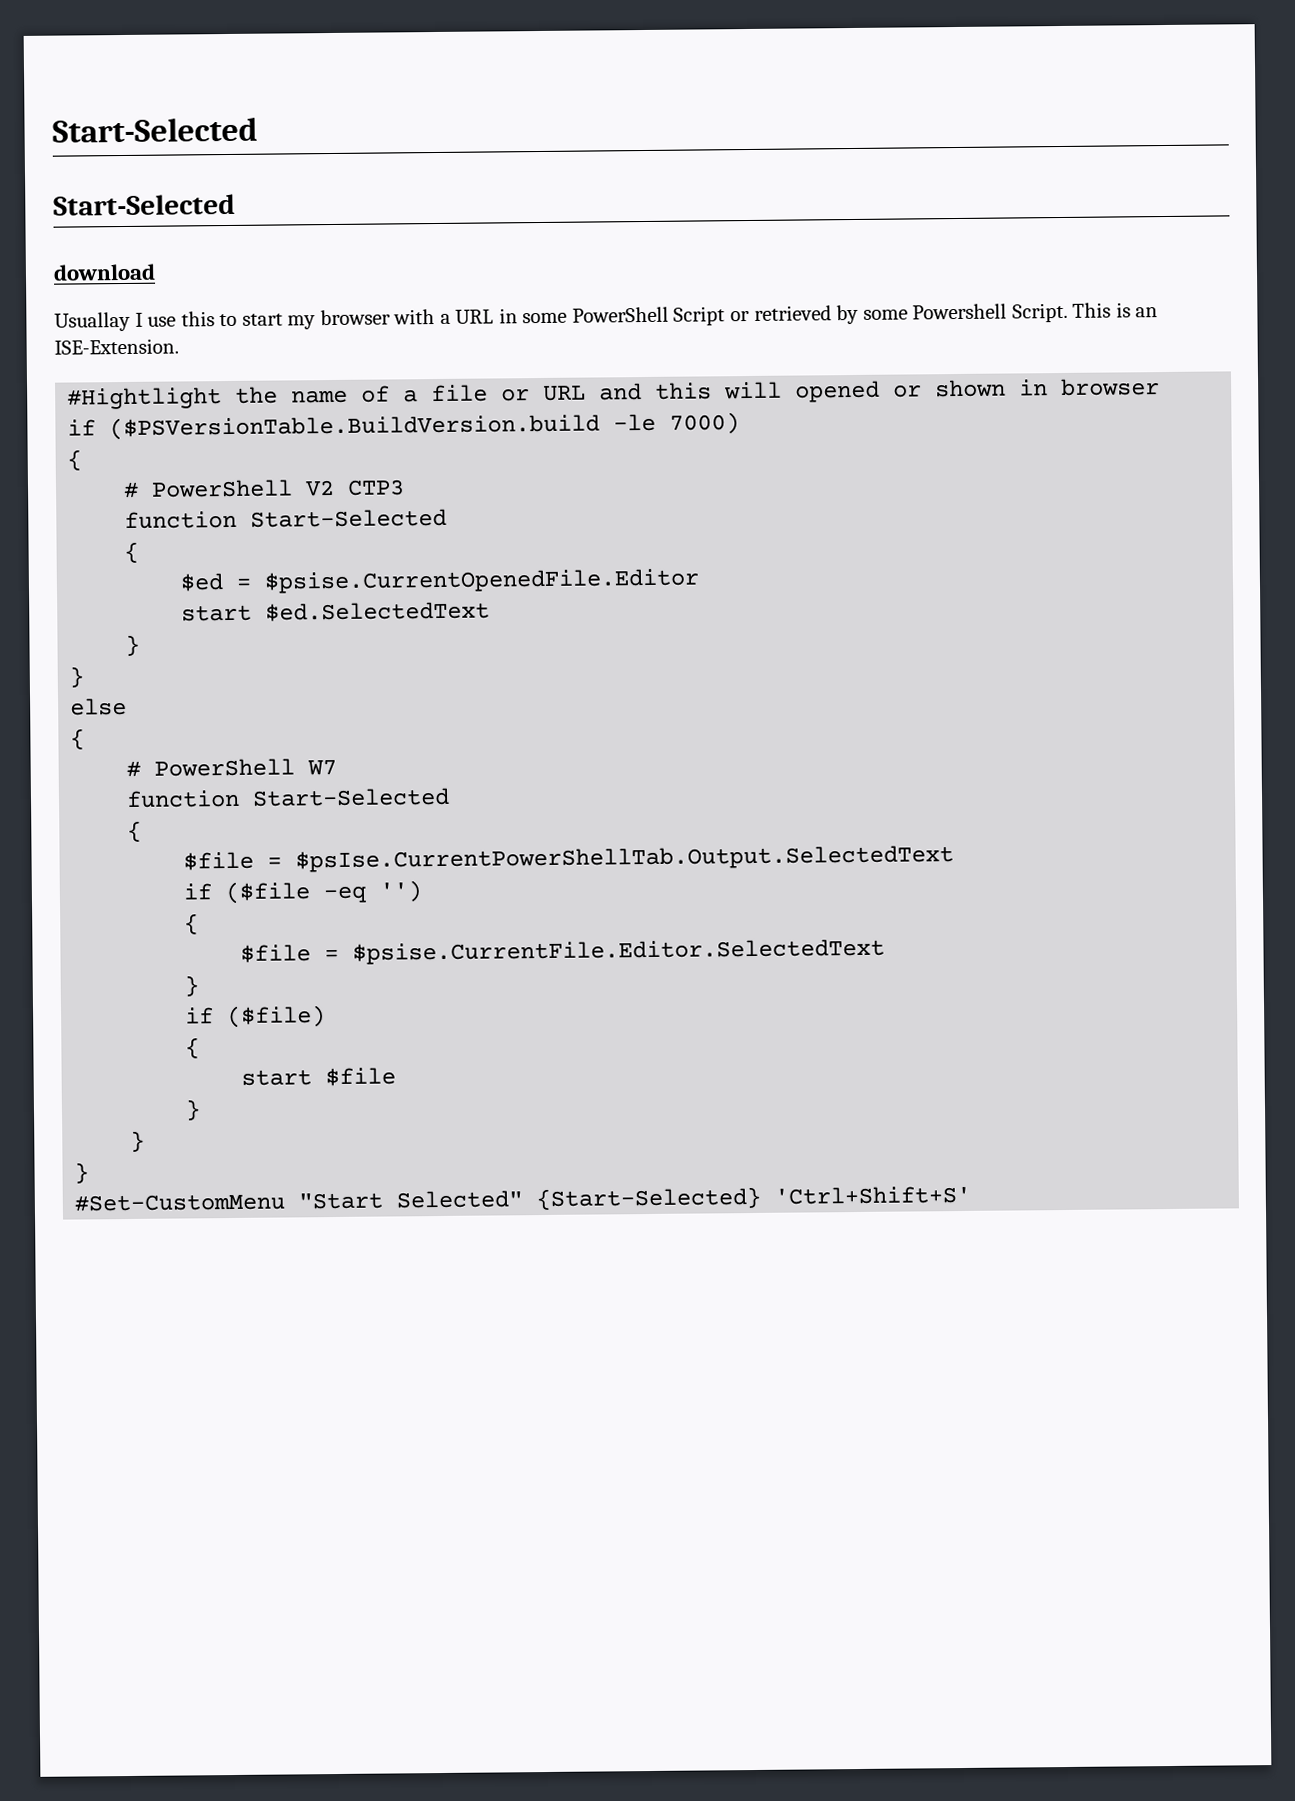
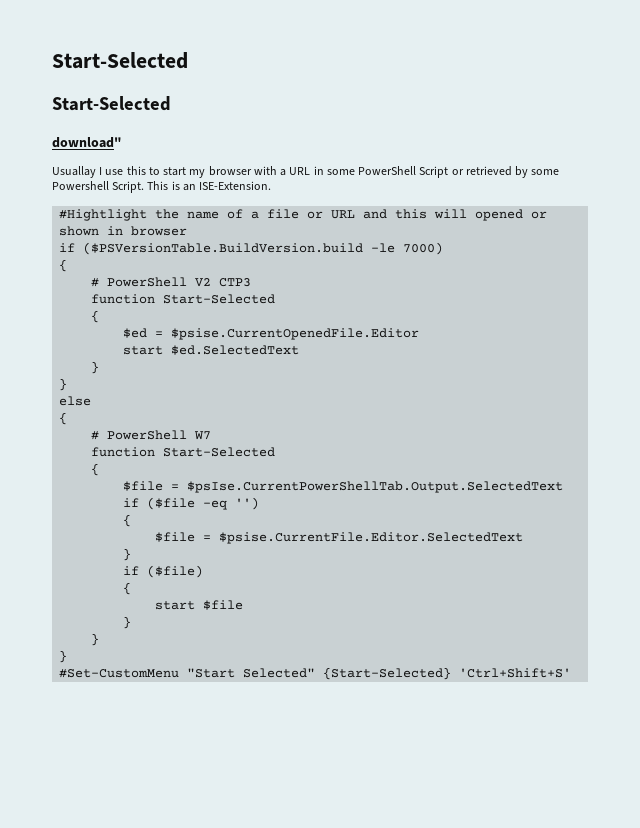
[53,263,156,281] download -> [52,137,122,148] download"

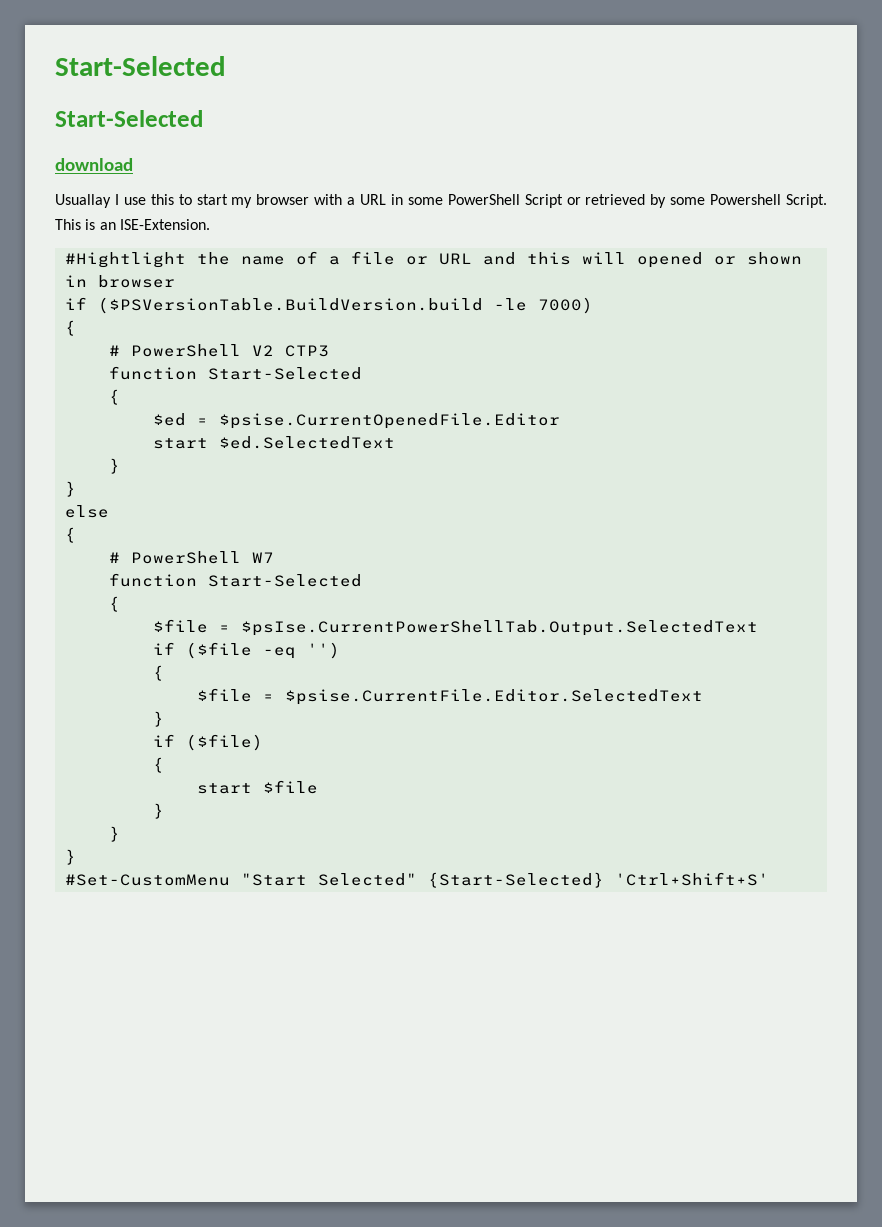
[52,137,122,148] download" -> [55,158,133,171] download

